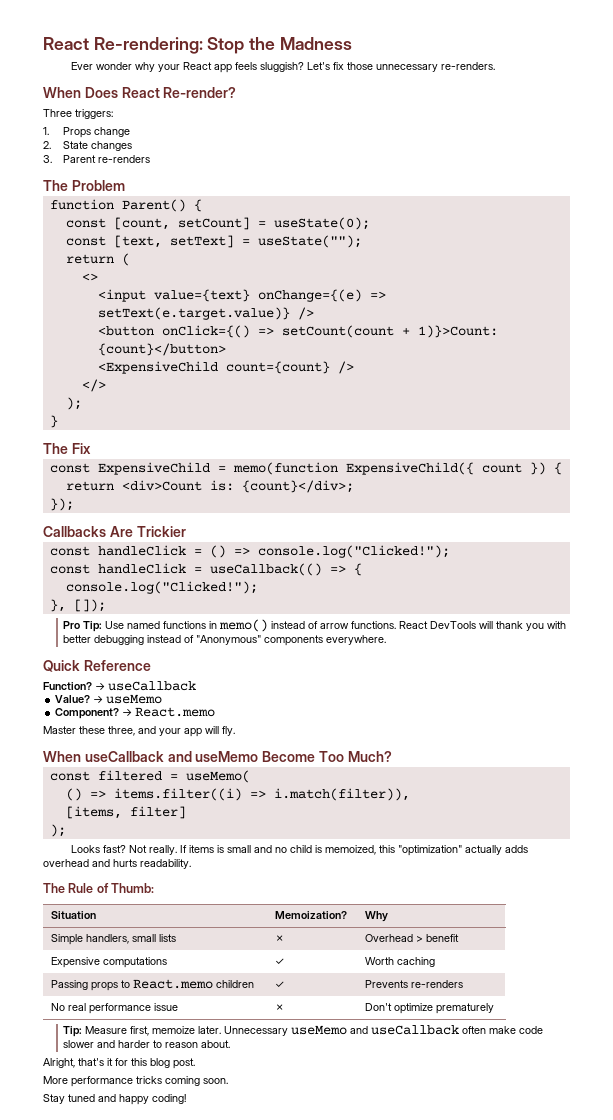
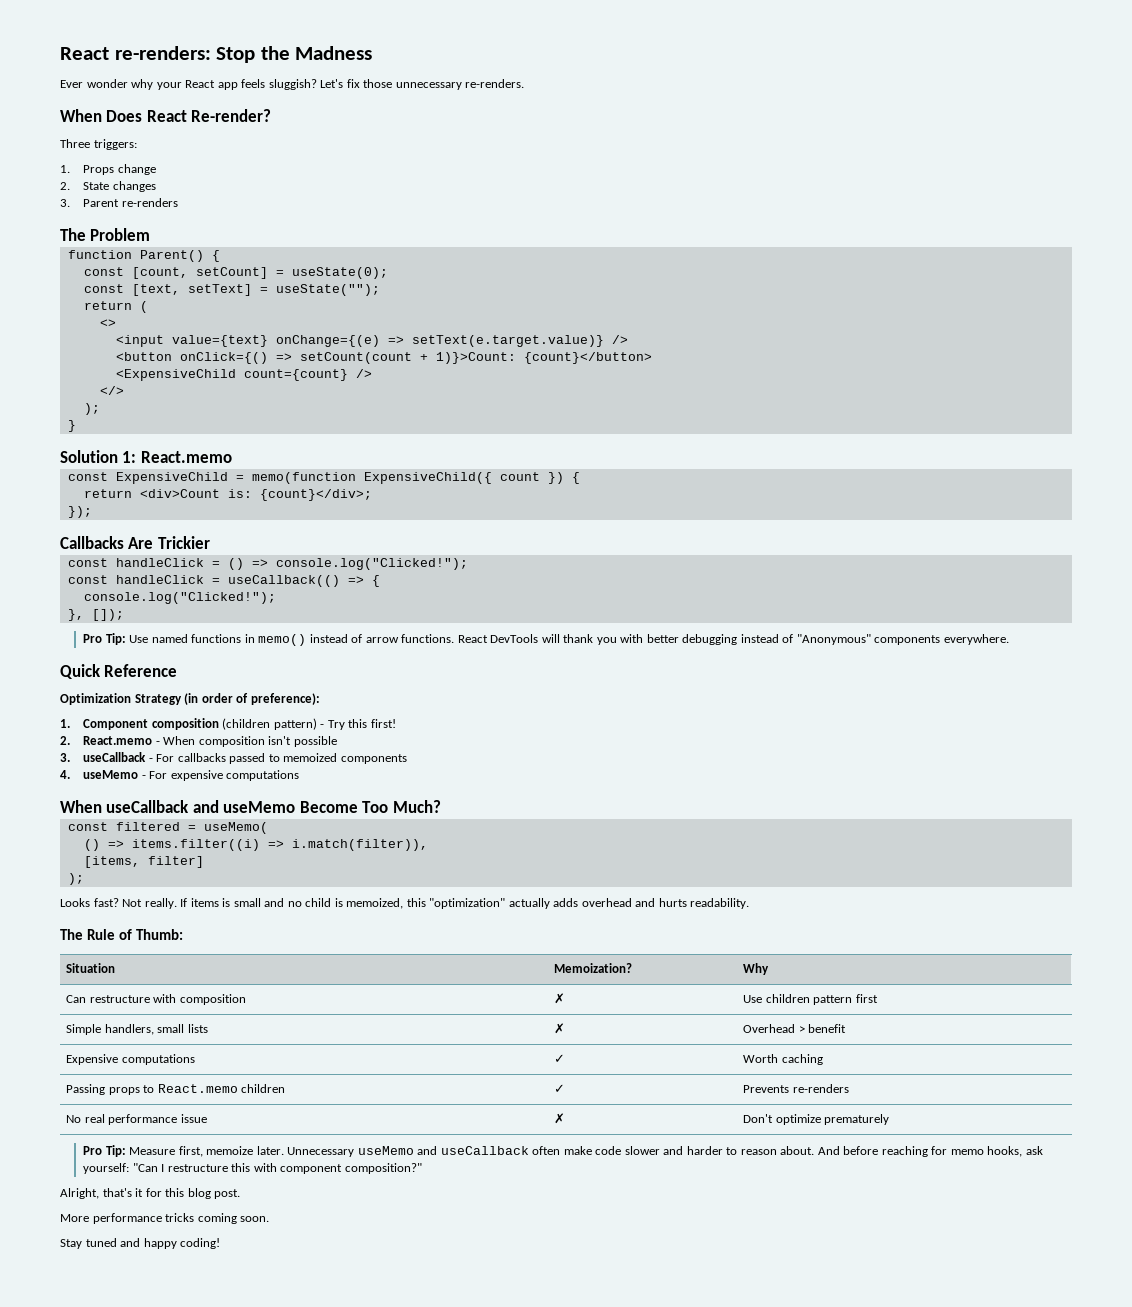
[43,37,203,54] React Re-rendering: -> [60,46,211,60] React re-renders:
[43,443,91,454] The Fix -> [60,450,232,463] Solution 1: React.memo
[43,681,196,691] [55,694,163,704] [55,707,216,719] [43,726,235,737] Function? → useCallback // Value? → useMemo // Component? → React.memo // Master these three, and your app will fly. -> [60,693,320,705] [60,718,396,730] [60,736,337,747] [60,752,407,764] [60,770,300,781] Optimization Strategy (in order of preference): // 1. Component composition (children pattern) - Try this first! // 2. React.memo - When composition isn't possible // 3. useCallback - For callbacks passed to memoized components // 4. useMemo - For expensive computations
(389, 916) none -> [66,994,246,1005] [554,993,566,1004] [743,994,878,1005] // Can restructure with composition | ✗ | Use children pattern first
(495, 1008) none -> [83,1146,103,1155] Pro
(231, 1044) none -> [817,1146,1043,1157] [83,1163,422,1174] And before reaching for memo hooks, ask yourself: "Can I restructure this with component composition?"

